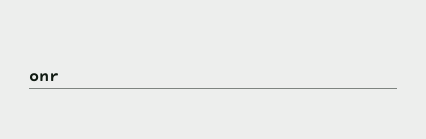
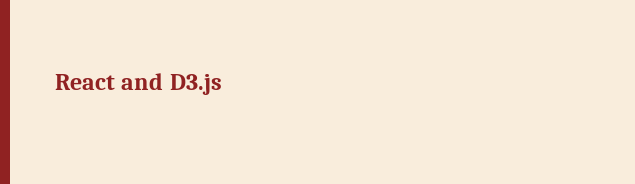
[29,73,59,82] onr -> [55,73,222,95] React and D3.js

